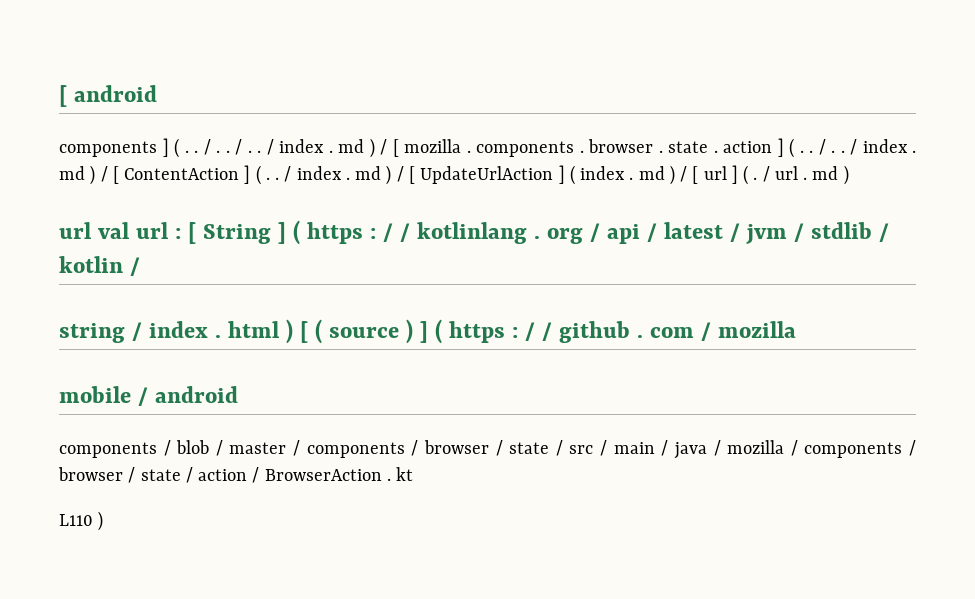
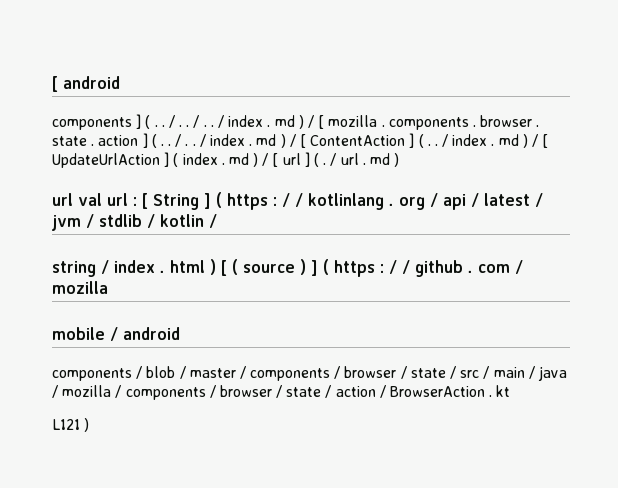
[59,514,93,526] L110 -> [52,419,80,430] L121

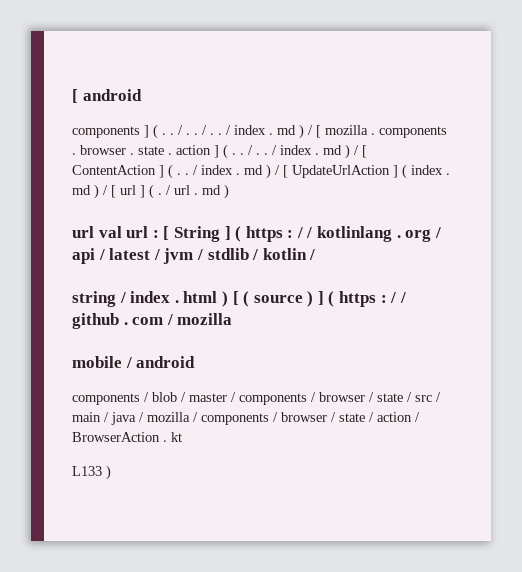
[52,419,80,430] L121 -> [72,466,102,476] L133

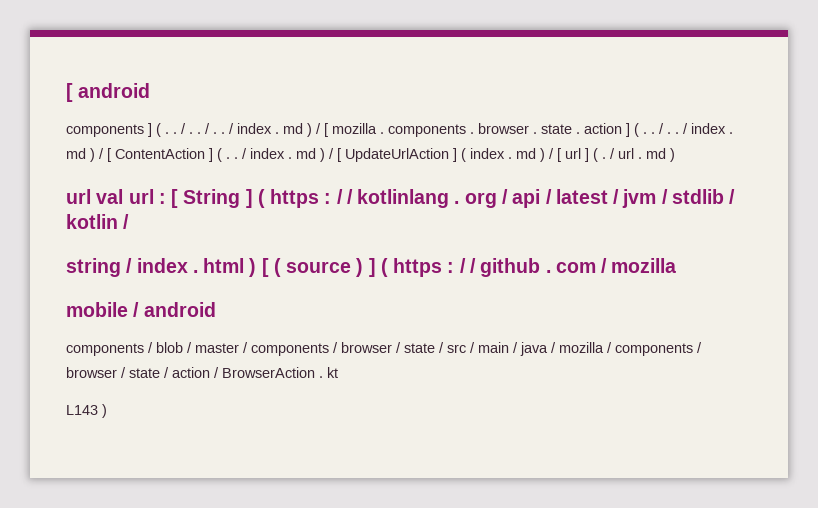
[72,466,102,476] L133 -> [66,405,98,415] L143

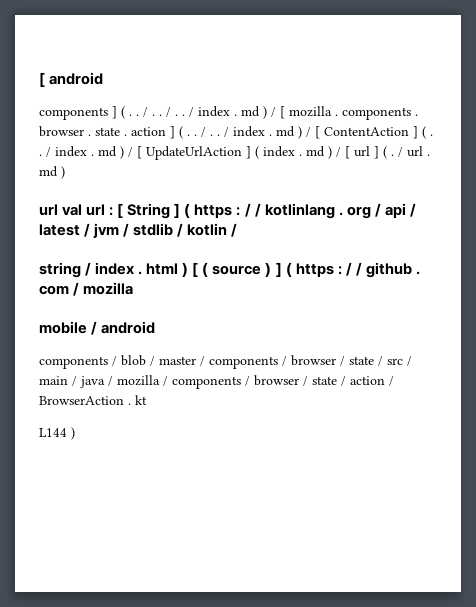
[66,405,98,415] L143 -> [39,428,67,437] L144

